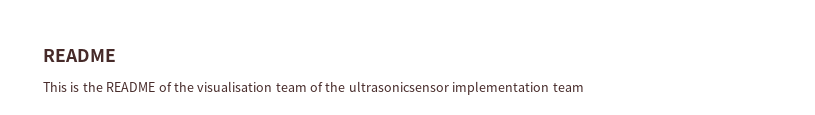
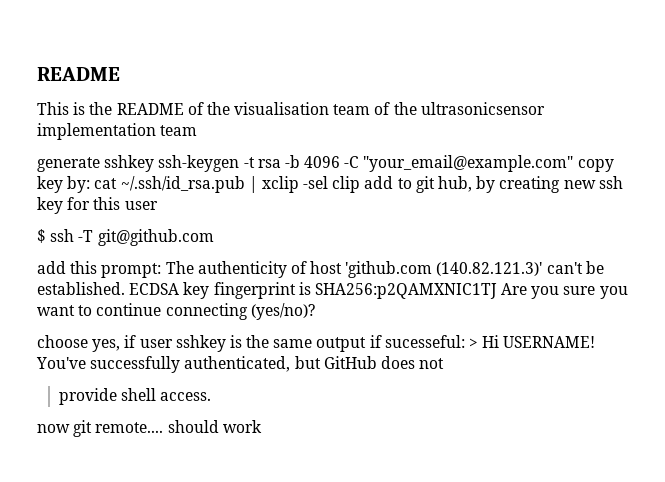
(584, 87) none -> [37,155,614,172] [37,176,623,193] [37,197,158,214] [37,229,214,246] [37,261,604,278] [37,282,628,299] [37,303,315,320] [37,335,596,352] [36,356,445,373] [58,388,212,405] [37,420,262,437] // generate sshkey ssh-keygen -t rsa -b 4096 -C "your_email@example.com" copy key by: cat ~/.ssh/id_rsa.pub | xclip -sel clip add to git hub, by creating new ssh key for this user // $ ssh -T git@github.com // add this prompt: The authenticity of host 'github.com (140.82.121.3)' can't be established. ECDSA key fingerprint is SHA256:p2QAMXNIC1TJ Are you sure you want to continue connecting (yes/no)? // choose yes, if user sshkey is the same output if sucesseful: > Hi USERNAME! You've successfully authenticated, but GitHub does not // provide shell access. // now git remote.... should work

